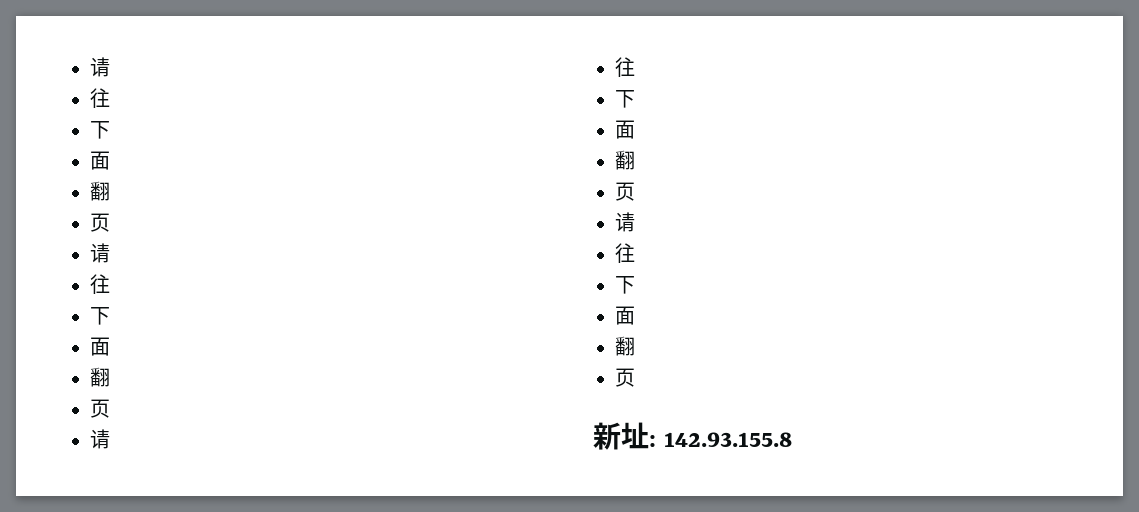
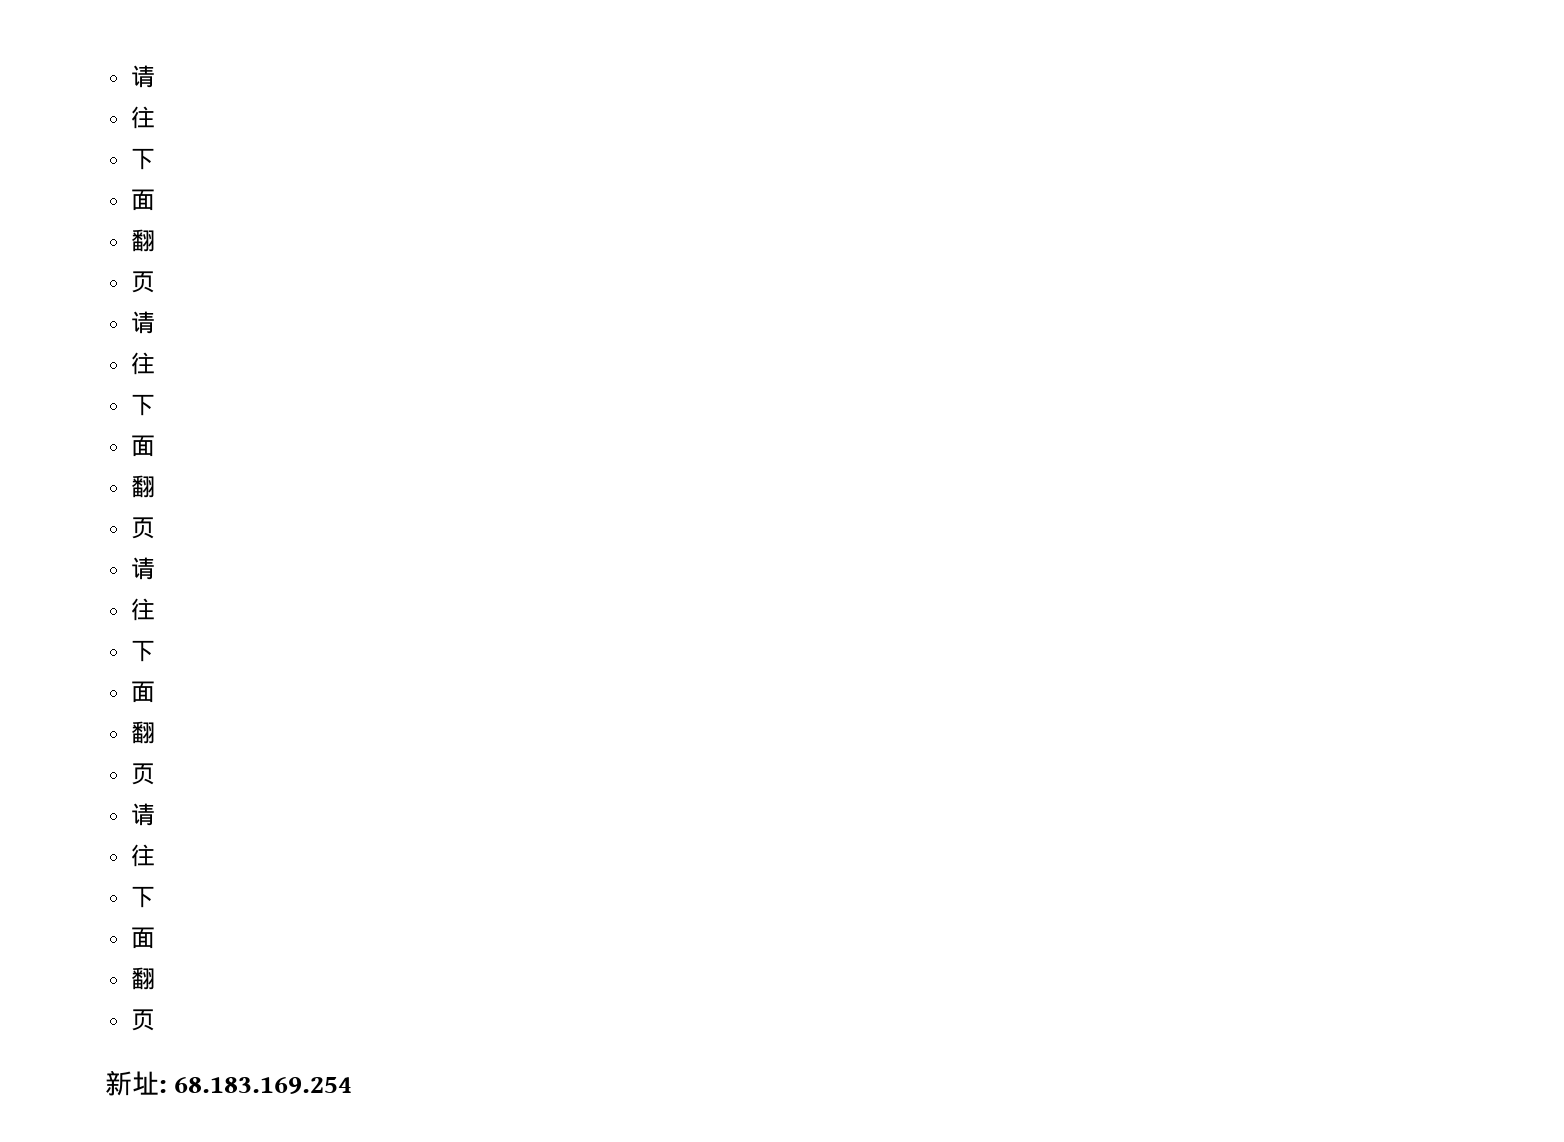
[663,432,792,447] 142.93.155.8 -> [174,1077,353,1094] 68.183.169.254

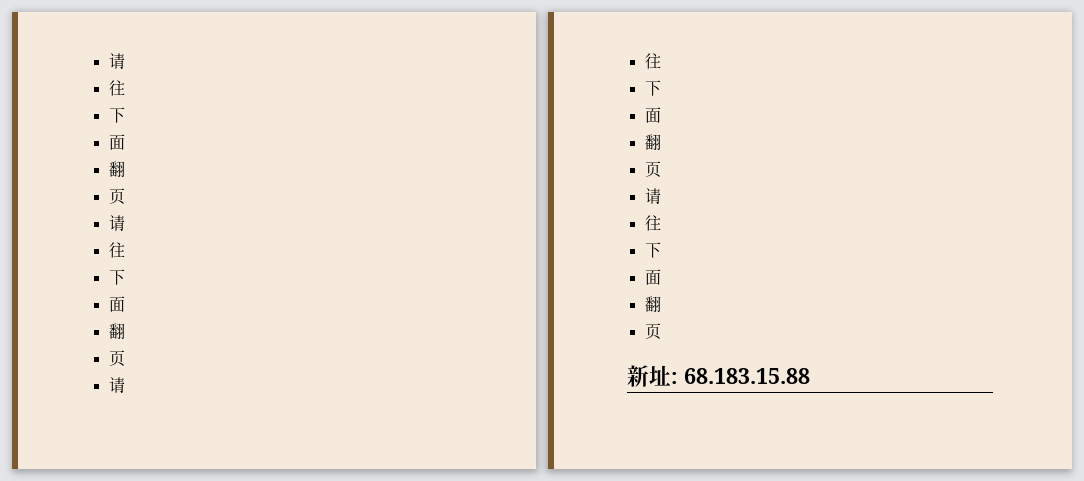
[174,1077,353,1094] 68.183.169.254 -> [684,368,810,384] 68.183.15.88

